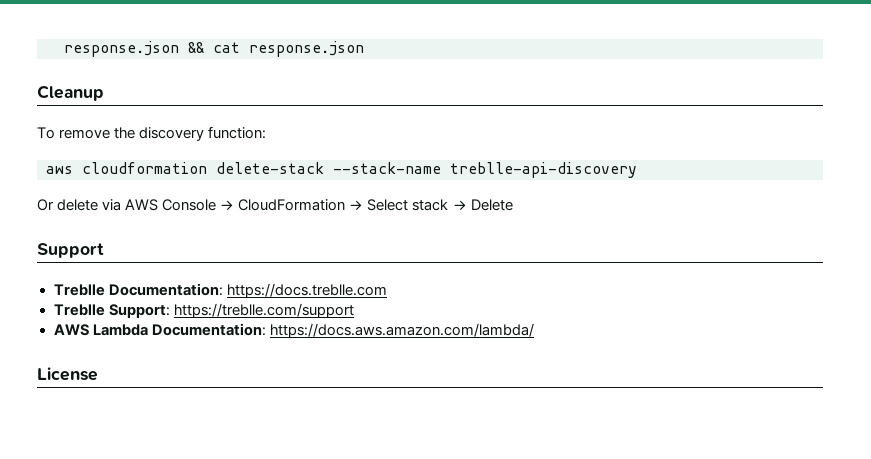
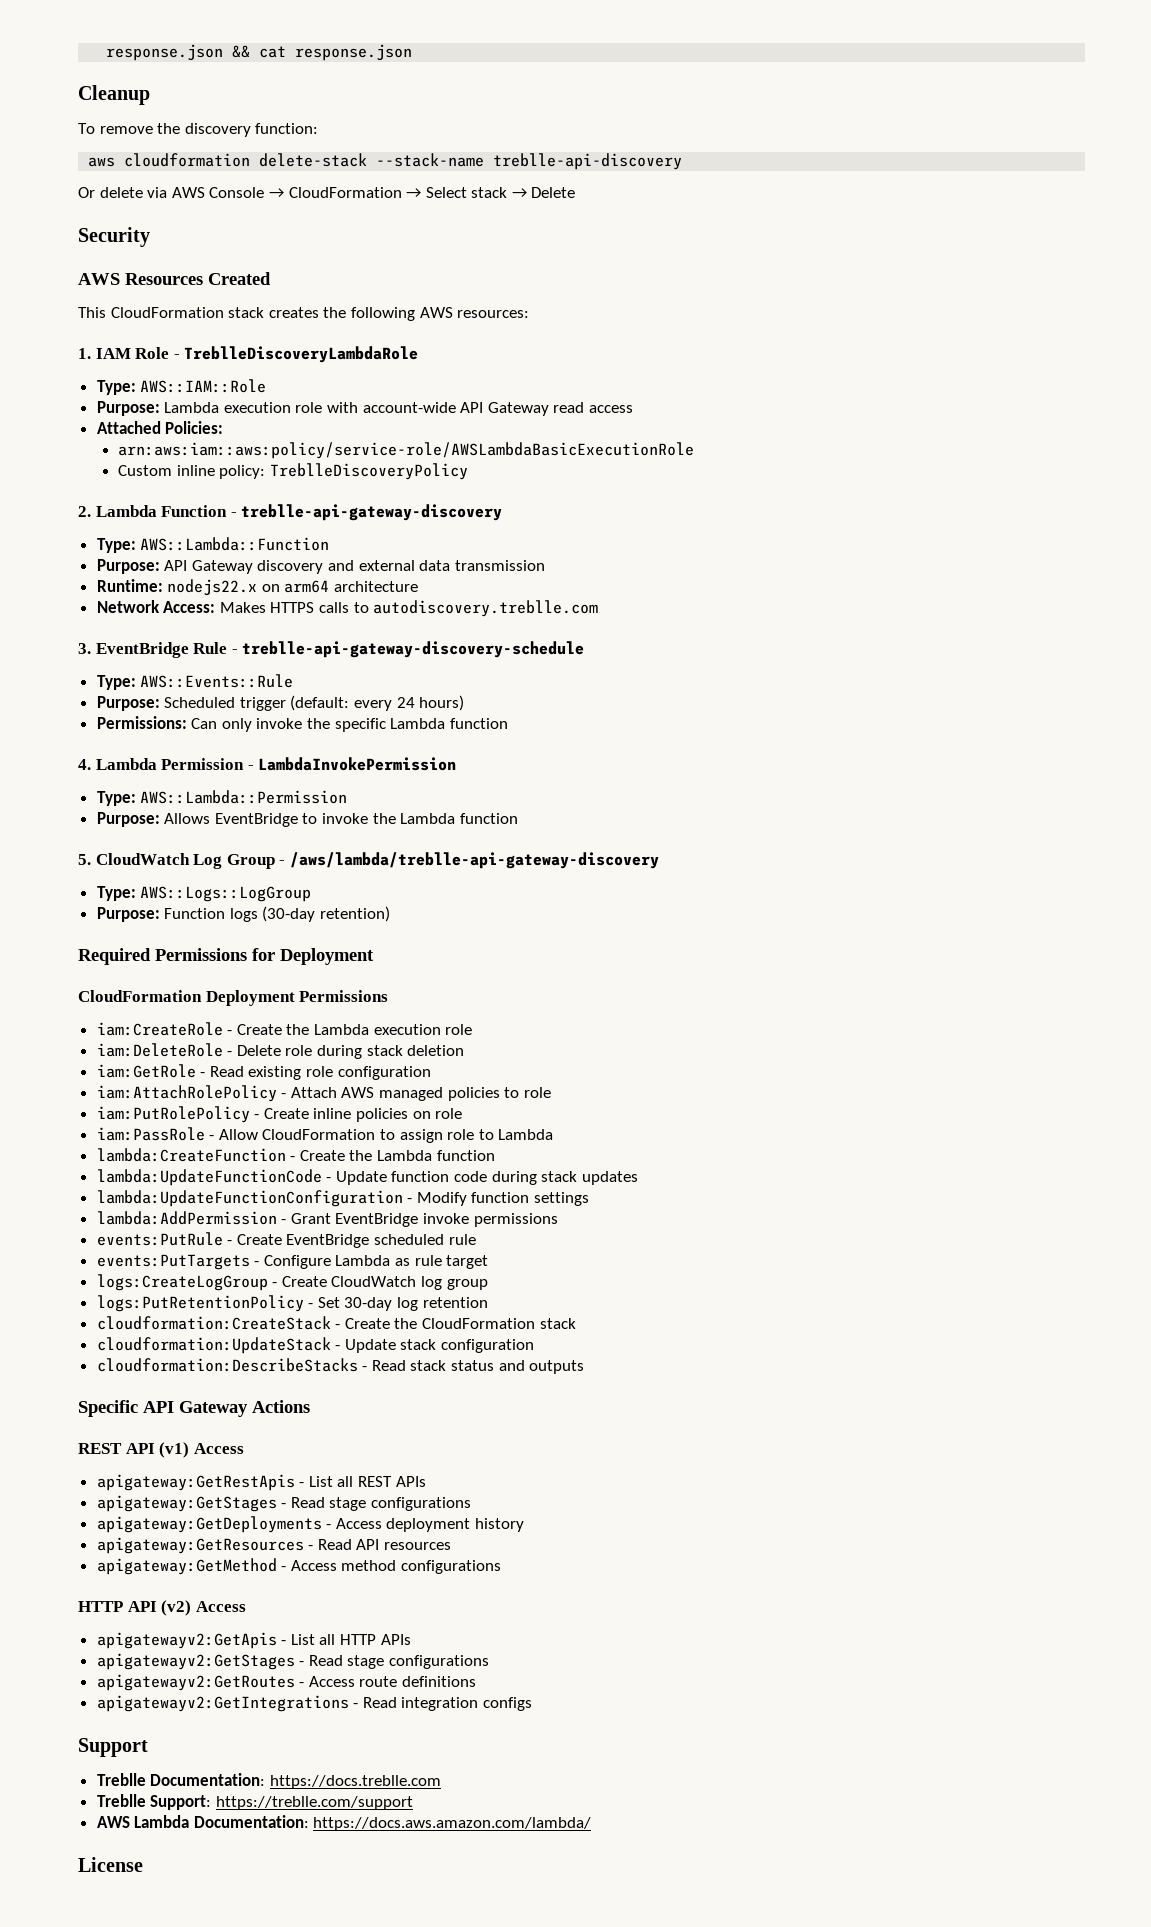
(513, 205) none -> [78,227,150,247] [78,272,271,285] [78,307,530,321] [78,346,419,363] [96,379,267,395] [96,401,634,416] [96,421,224,434] [118,442,695,459] [118,463,468,480] [78,504,503,521] [96,537,330,553] [96,559,545,574] [96,579,419,596] [96,600,599,617] [78,641,585,658] [96,674,294,690] [96,695,465,711] [96,716,508,732] [78,757,457,771] [96,790,348,806] [96,812,518,827] [78,852,659,869] [96,886,312,902] [96,906,391,922] [78,948,374,965] [78,990,389,1006] [96,1022,473,1036] [96,1043,465,1059] [96,1064,431,1080] [96,1085,551,1102] [96,1106,463,1123] [96,1127,554,1143] [96,1148,495,1162] [96,1169,638,1186] [96,1190,590,1207] [96,1211,558,1227] [96,1232,476,1248] [96,1254,489,1270] [96,1274,488,1291] [96,1295,488,1312] [96,1316,576,1330] [96,1337,535,1354] [96,1358,585,1374] [78,1400,310,1417] [78,1442,244,1458] [96,1474,426,1491] [96,1495,472,1512] [96,1516,525,1533] [96,1537,452,1554] [96,1558,502,1575] [78,1600,246,1616] [96,1632,411,1649] [96,1653,490,1670] [96,1674,477,1691] [96,1695,533,1712] // Security // AWS Resources Created // This CloudFormation stack creates the following AWS resources: // 1. IAM Role - TreblleDiscoveryLambdaRole // Type: AWS::IAM::Role // Purpose: Lambda execution role with account-wide API Gateway read access // Attached Policies: // arn:aws:iam::aws:policy/service-role/AWSLambdaBasicExecutionRole // Custom inline policy: TreblleDiscoveryPolicy // 2. Lambda Function - treblle-api-gateway-discovery // Type: AWS::Lambda::Function // Purpose: API Gateway discovery and external data transmission // Runtime: nodejs22.x on arm64 architecture // Network Access: Makes HTTPS calls to autodiscovery.treblle.com // 3. EventBridge Rule - treblle-api-gateway-discovery-schedule // Type: AWS::Events::Rule // Purpose: Scheduled trigger (default: every 24 hours) // Permissions: Can only invoke the specific Lambda function // 4. Lambda Permission - LambdaInvokePermission // Type: AWS::Lambda::Permission // Purpose: Allows EventBridge to invoke the Lambda function // 5. CloudWatch Log Group - /aws/lambda/treblle-api-gateway-discovery // Type: AWS::Logs::LogGroup // Purpose: Function logs (30-day retention) // Required Permissions for Deployment // CloudFormation Deployment Permissions // iam:CreateRole - Create the Lambda execution role // iam:DeleteRole - Delete role during stack deletion // iam:GetRole - Read existing role configuration // iam:AttachRolePolicy - Attach AWS managed policies to role // iam:PutRolePolicy - Create inline policies on role // iam:PassRole - Allow CloudFormation to assign role to Lambda // lambda:CreateFunction - Create the Lambda function // lambda:UpdateFunctionCode - Update function code during stack updates // lambda:UpdateFunctionConfiguration - Modify function settings // lambda:AddPermission - Grant EventBridge invoke permissions // events:PutRule - Create EventBridge scheduled rule // events:PutTargets - Configure Lambda as rule target // logs:CreateLogGroup - Create CloudWatch log group // logs:PutRetentionPolicy - Set 30-day log retention // cloudformation:CreateStack - Create the CloudFormation stack // cloudformation:UpdateStack - Update stack configuration // cloudformation:DescribeStacks - Read stack status and outputs // Specific API Gateway Actions // REST API (v1) Access // apigateway:GetRestApis - List all REST APIs // apigateway:GetStages - Read stage configurations // apigateway:GetDeployments - Access deployment history // apigateway:GetResources - Read API resources // apigateway:GetMethod - Access method configurations // HTTP API (v2) Access // apigatewayv2:GetApis - List all HTTP APIs // apigatewayv2:GetStages - Read stage configurations // apigatewayv2:GetRoutes - Access route definitions // apigatewayv2:GetIntegrations - Read integration configs

